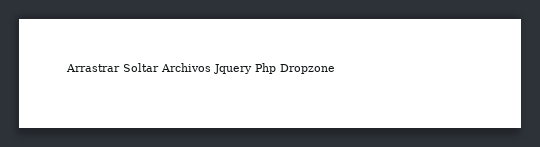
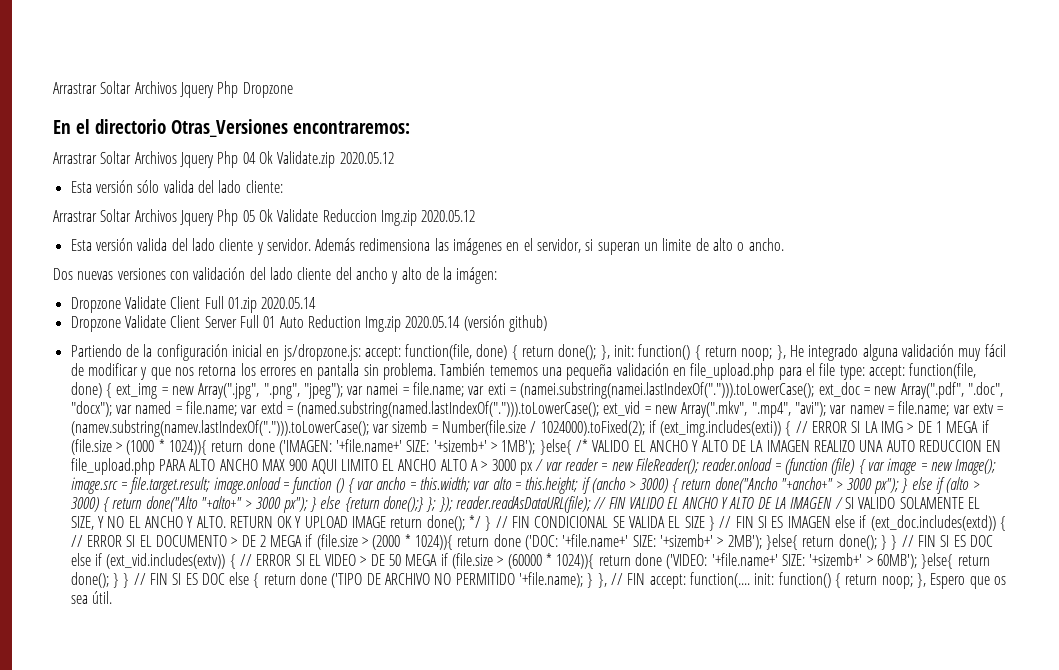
(335, 69) none -> [53,119,410,137] [53,151,394,168] [70,180,283,193] [53,209,476,226] [70,238,784,255] [53,267,498,284] [70,296,317,313] [70,315,548,332] [70,344,1006,361] [70,363,977,380] [70,382,1004,399] [70,401,1004,418] [70,420,989,437] [70,439,1002,455] [70,458,997,475] [70,477,980,494] [70,496,980,513] [70,515,1006,531] [70,534,993,550] [70,553,990,569] [70,572,1006,589] [70,591,112,604] // En el directorio Otras_Versiones encontraremos: // Arrastrar Soltar Archivos Jquery Php 04 Ok Validate.zip 2020.05.12 // Esta versión sólo valida del lado cliente: // Arrastrar Soltar Archivos Jquery Php 05 Ok Validate Reduccion Img.zip 2020.05.12 // Esta versión valida del lado cliente y servidor. Además redimensiona las imágenes en el servidor, si superan un limite de alto o ancho. // Dos nuevas versiones con validación del lado cliente del ancho y alto de la imágen: // Dropzone Validate Client Full 01.zip 2020.05.14 // Dropzone Validate Client Server Full 01 Auto Reduction Img.zip 2020.05.14 (versión github) // Partiendo de la configuración inicial en js/dropzone.js: accept: function(file, done) { return done(); }, init: function() { return noop; }, He integrado alguna validación muy fácil de modificar y que nos retorna los errores en pantalla sin problema. También tememos una pequeña validación en file_upload.php para el file type: accept: function(file, done) { ext_img = new Array(".jpg", ".png", "jpeg"); var namei = file.name; var exti = (namei.substring(namei.lastIndexOf("."))).toLowerCase(); ext_doc = new Array(".pdf", ".doc", "docx"); var named = file.name; var extd = (named.substring(named.lastIndexOf("."))).toLowerCase(); ext_vid = new Array(".mkv", ".mp4", "avi"); var namev = file.name; var extv = (namev.substring(namev.lastIndexOf("."))).toLowerCase(); var sizemb = Number(file.size / 1024000).toFixed(2); if (ext_img.includes(exti)) { // ERROR SI LA IMG > DE 1 MEGA if (file.size > (1000 * 1024)){ return done ('IMAGEN: '+file.name+' SIZE: '+sizemb+' > 1MB'); }else{ /* VALIDO EL ANCHO Y ALTO DE LA IMAGEN REALIZO UNA AUTO REDUCCION EN file_upload.php PARA ALTO ANCHO MAX 900 AQUI LIMITO EL ANCHO ALTO A > 3000 px / var reader = new FileReader(); reader.onload = (function (file) { var image = new Image(); image.src = file.target.result; image.onload = function () { var ancho = this.width; var alto = this.height; if (ancho > 3000) { return done("Ancho "+ancho+" > 3000 px"); } else if (alto > 3000) { return done("Alto "+alto+" > 3000 px"); } else {return done();} }; }); reader.readAsDataURL(file); // FIN VALIDO EL ANCHO Y ALTO DE LA IMAGEN / SI VALIDO SOLAMENTE EL SIZE, Y NO EL ANCHO Y ALTO. RETURN OK Y UPLOAD IMAGE return done(); */ } // FIN CONDICIONAL SE VALIDA EL SIZE } // FIN SI ES IMAGEN else if (ext_doc.includes(extd)) { // ERROR SI EL DOCUMENTO > DE 2 MEGA if (file.size > (2000 * 1024)){ return done ('DOC: '+file.name+' SIZE: '+sizemb+' > 2MB'); }else{ return done(); } } // FIN SI ES DOC else if (ext_vid.includes(extv)) { // ERROR SI EL VIDEO > DE 50 MEGA if (file.size > (60000 * 1024)){ return done ('VIDEO: '+file.name+' SIZE: '+sizemb+' > 60MB'); }else{ return done(); } } // FIN SI ES DOC else { return done ('TIPO DE ARCHIVO NO PERMITIDO '+file.name); } }, // FIN accept: function(.... init: function() { return noop; }, Espero que os sea útil.

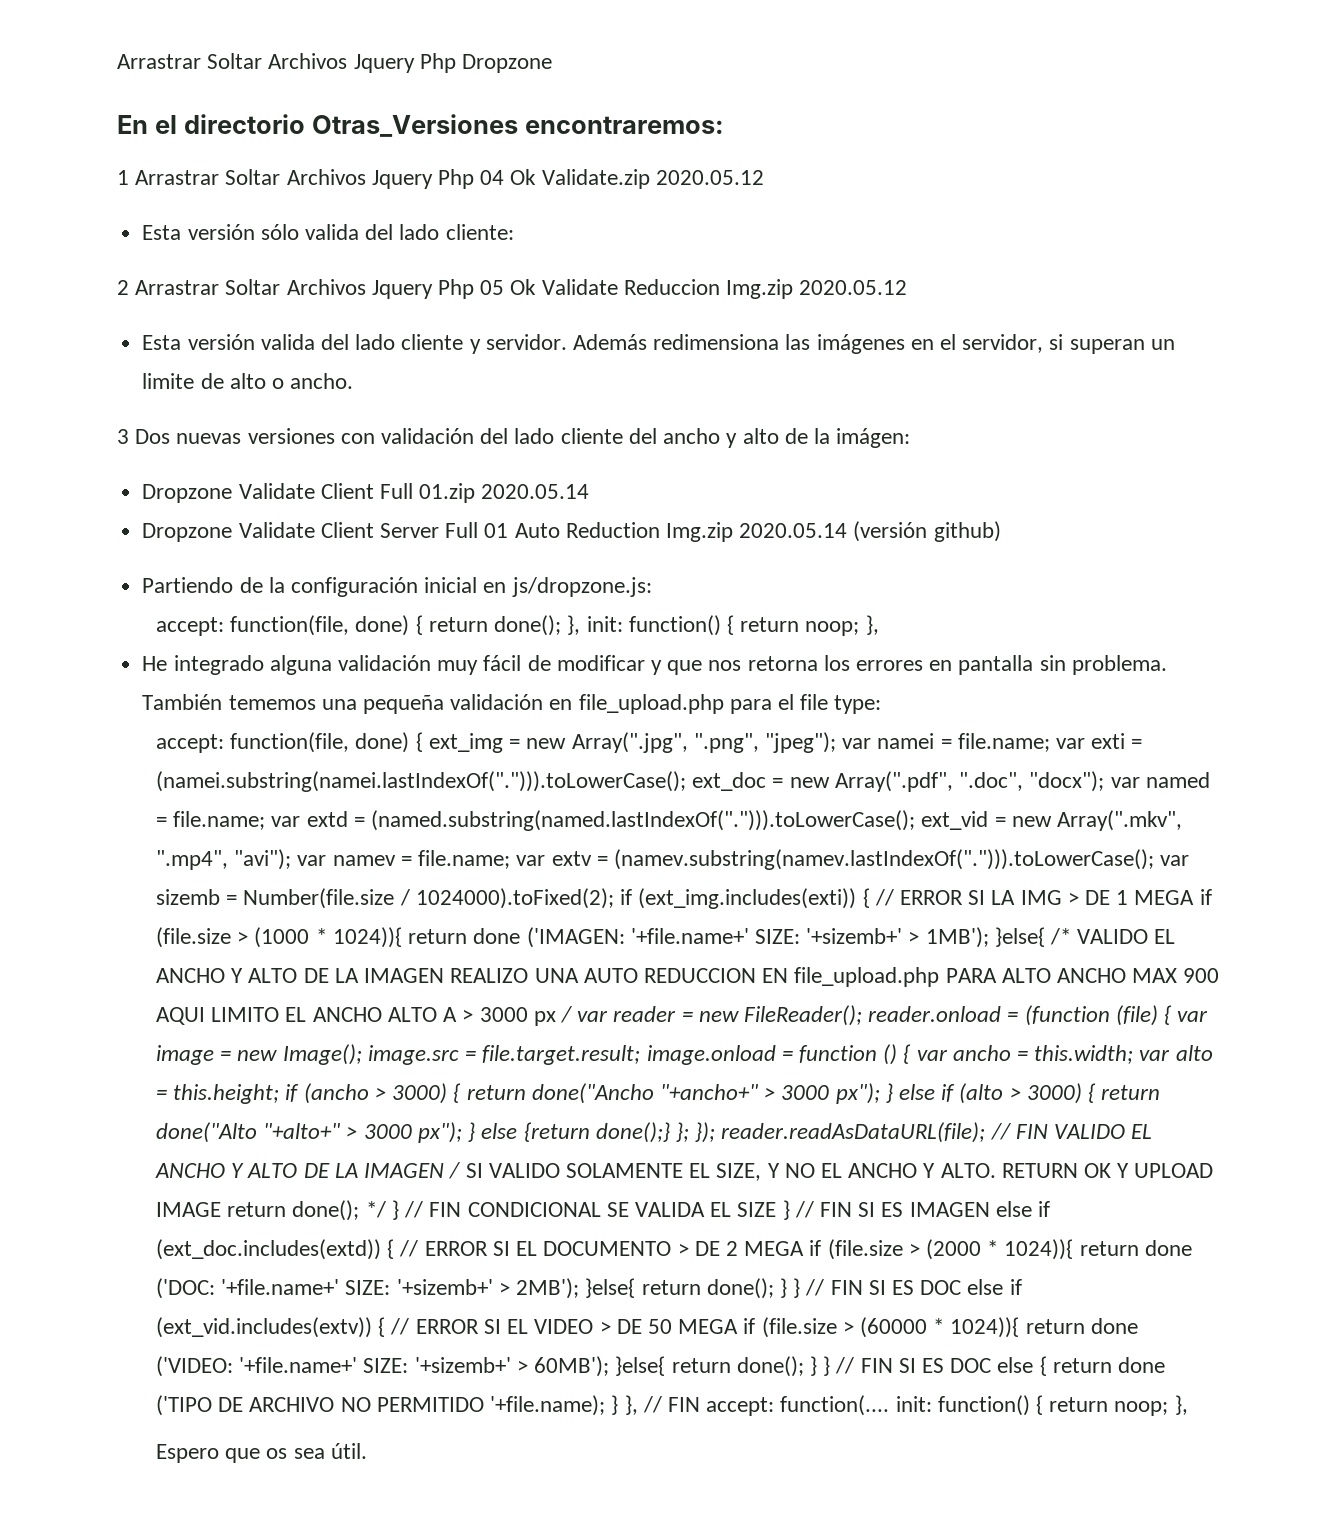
(410, 127) none -> [117,170,129,185] 1
(283, 186) none -> [117,280,129,295] 2
(784, 244) none -> [117,429,129,444] 3
(361, 352) none -> (652, 587) //
(786, 352) none -> (879, 625) //
(865, 372) none -> (882, 704) //
(926, 580) none -> (1188, 1405) //

